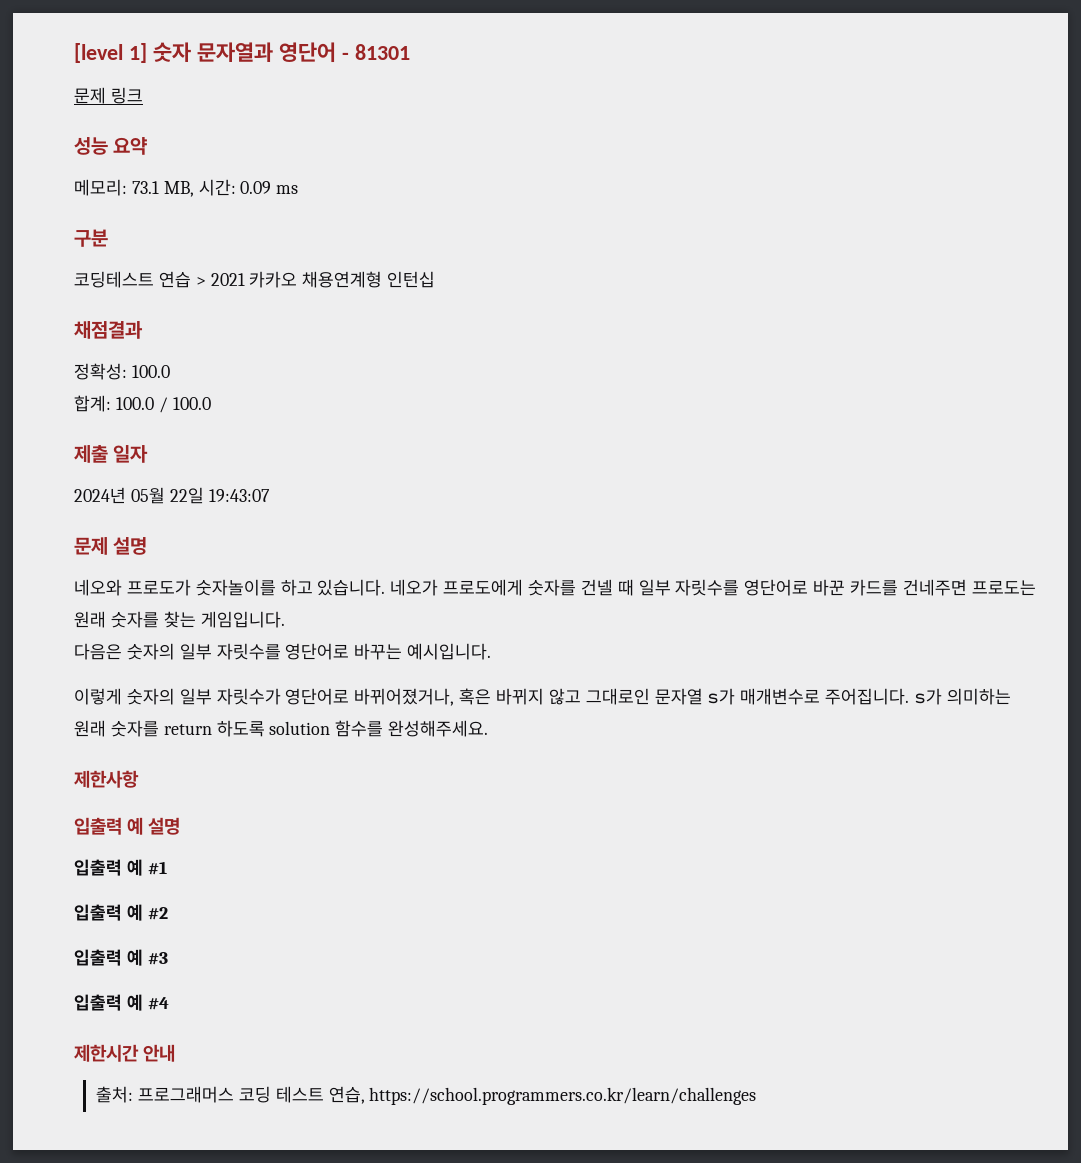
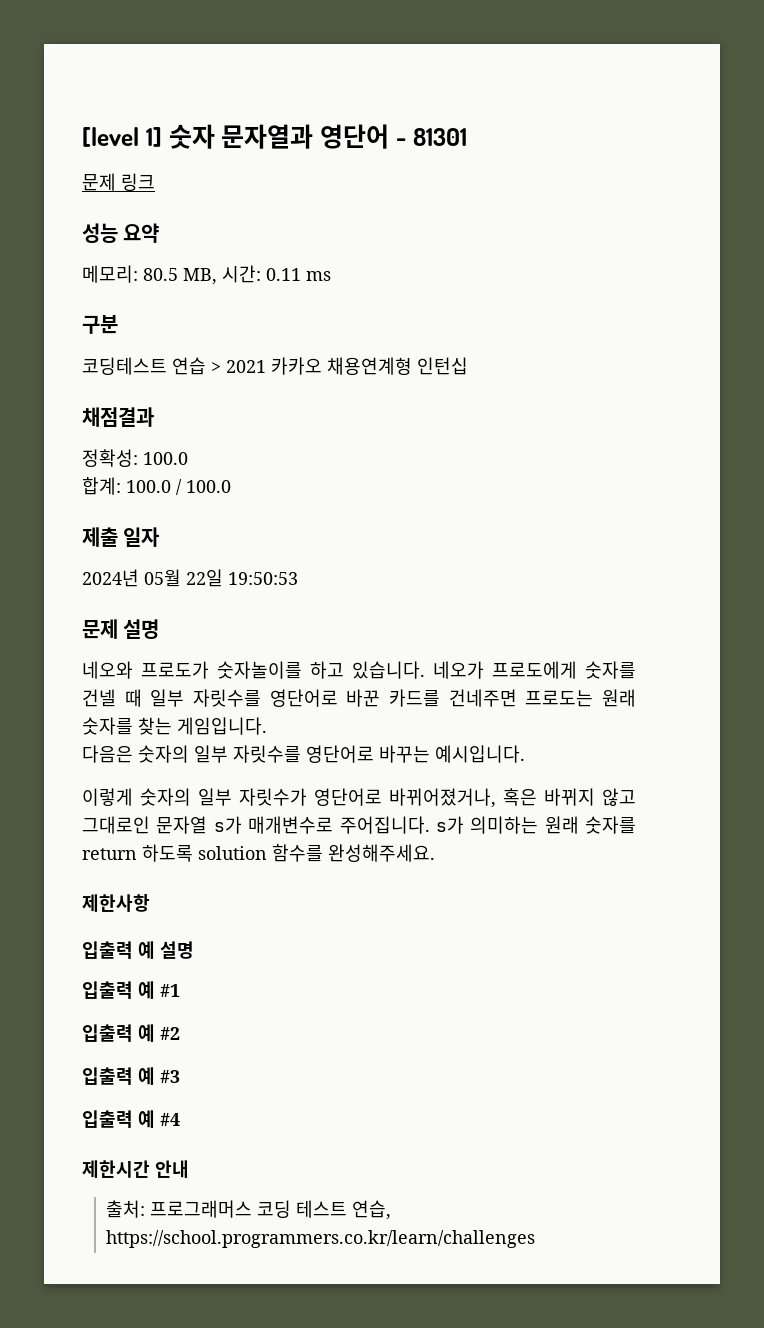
[131,181,159,194] 73.1 -> [143,268,178,281] 80.5
[240,181,272,194] 0.09 -> [266,268,301,281] 0.11
[208,489,270,502] 19:43:07 -> [228,572,298,585] 19:50:53

